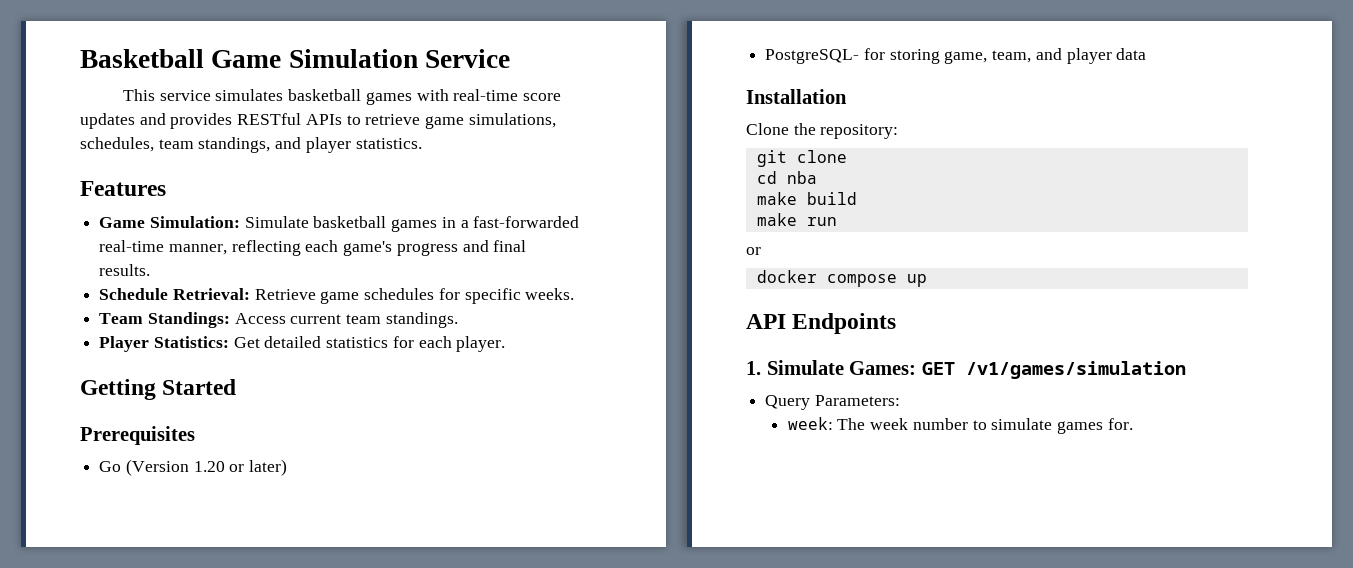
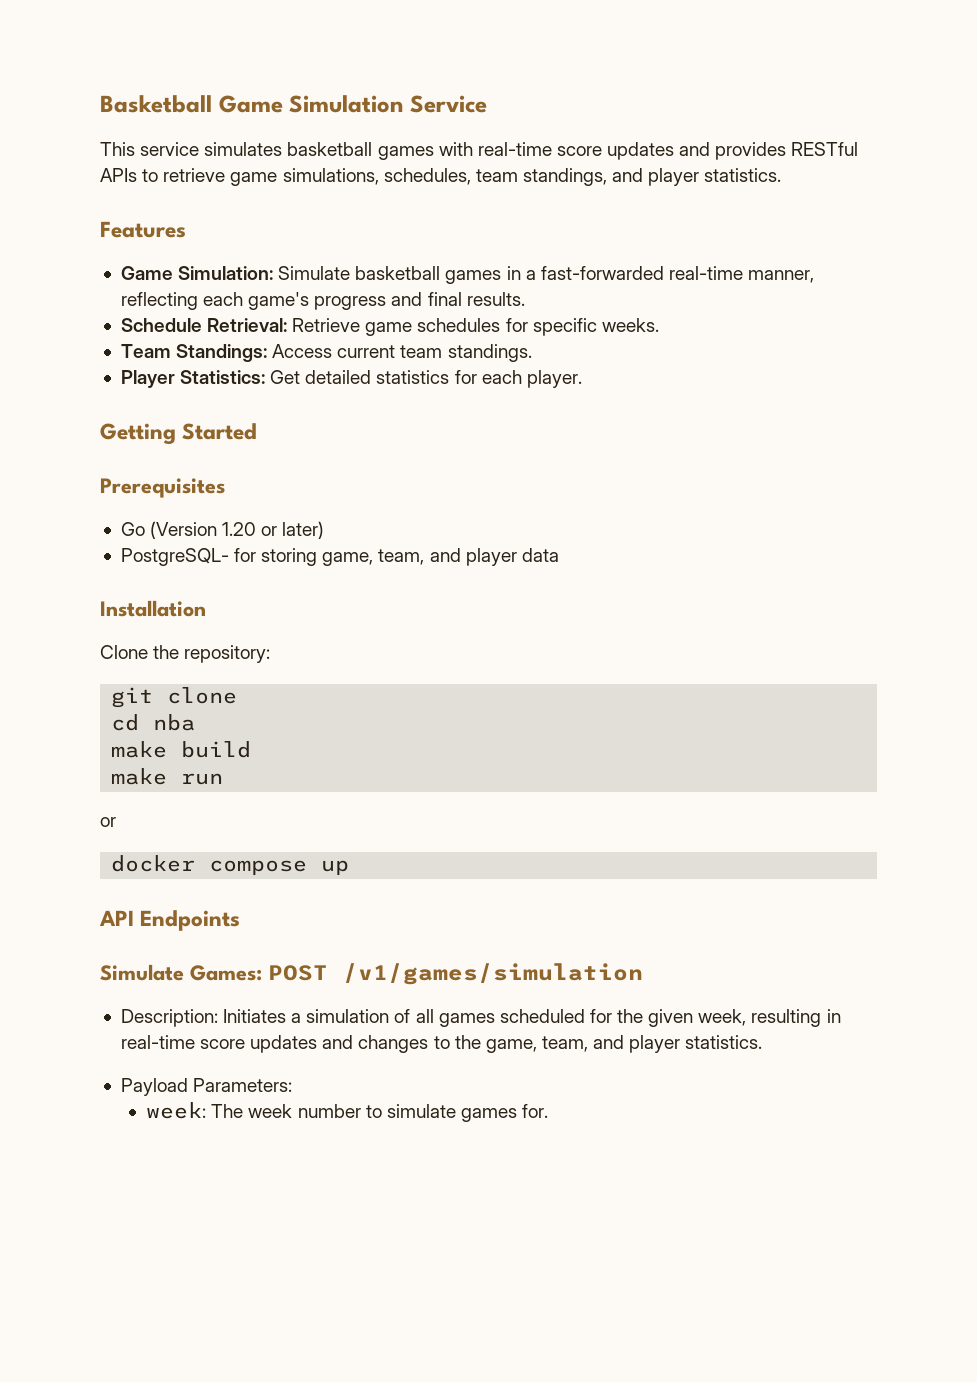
[746,361,761,375] 1. -> (241, 920) none
[921,362,955,375] GET -> [268,965,328,981] POST
[765,395,811,410] Query -> [120,1009,841,1027] [120,1035,763,1053] [120,1078,188,1096] Description: Initiates a simulation of all games scheduled for the given week, resulting in real-time score updates and changes to the game, team, and player statistics. // Payload

